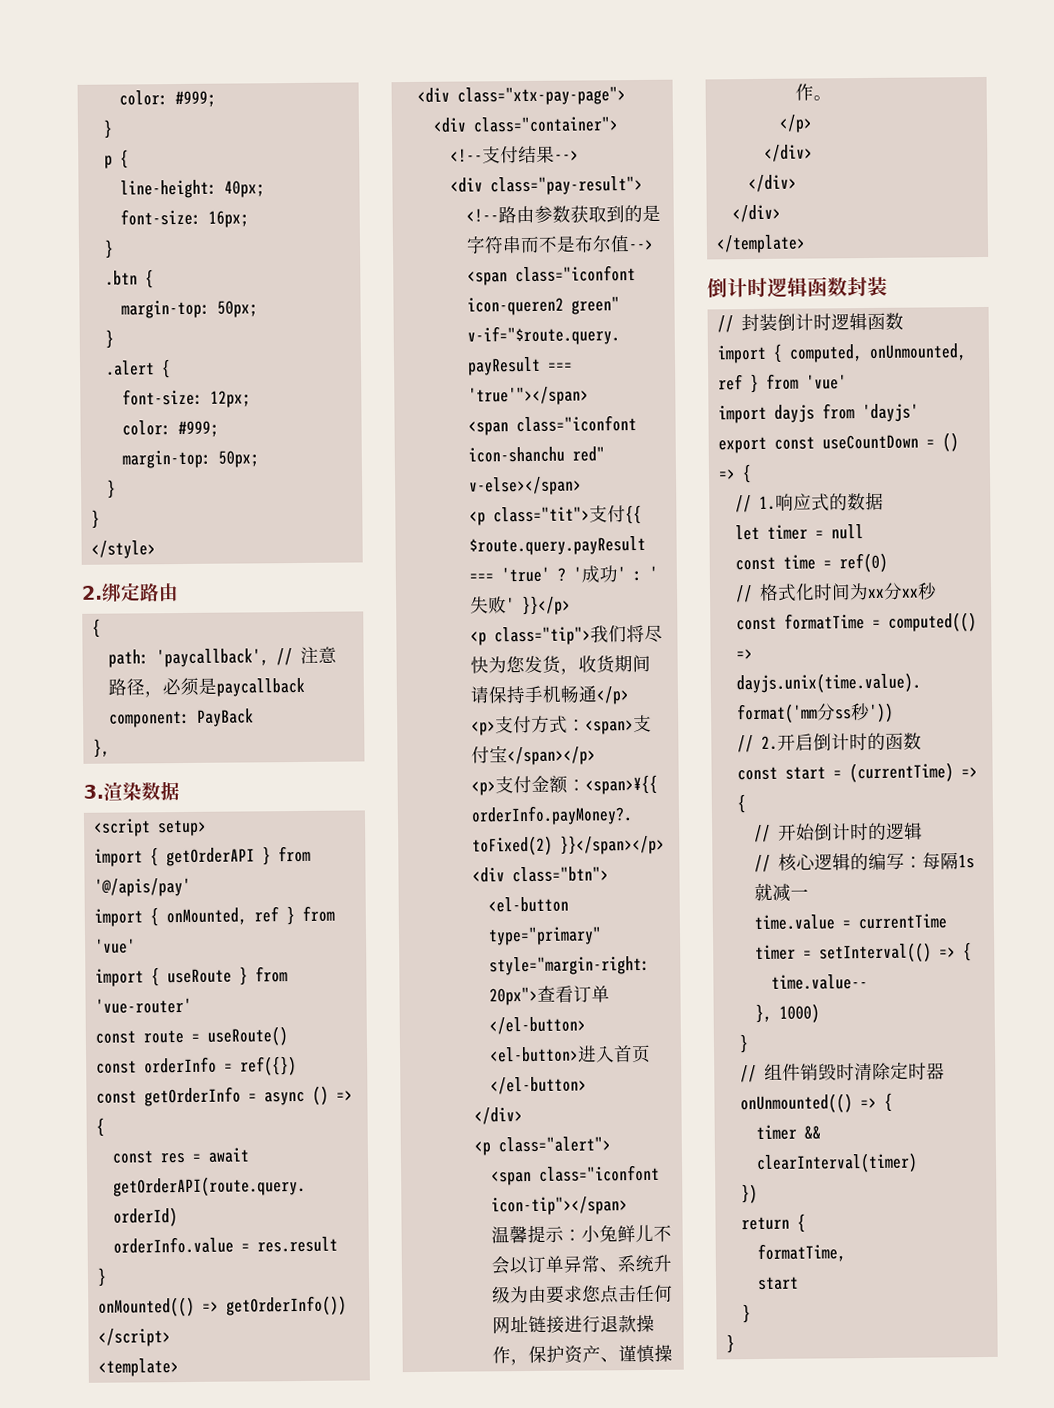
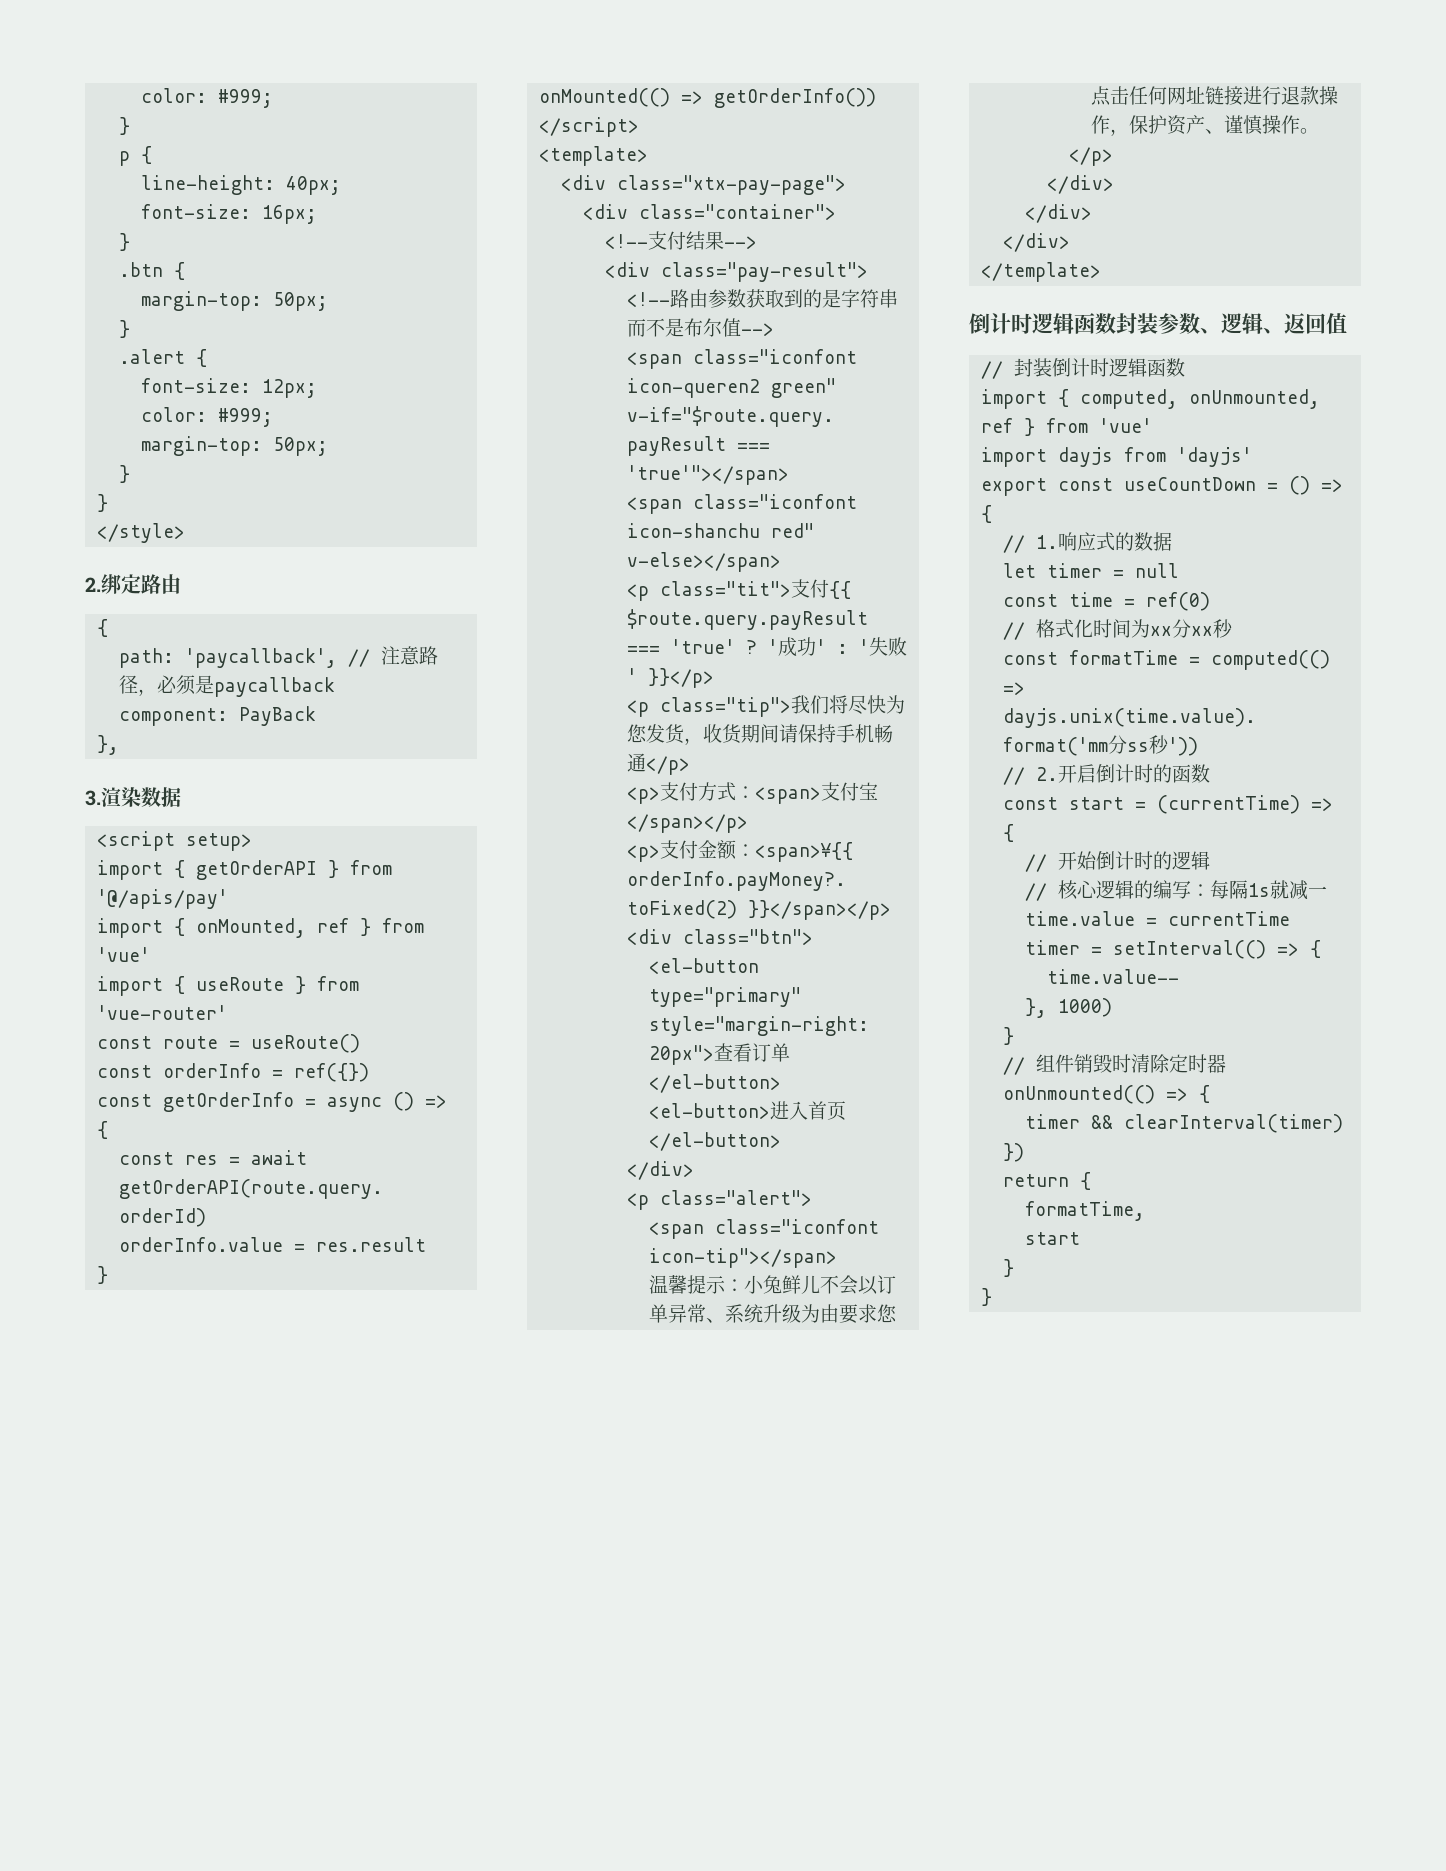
(888, 286) none -> [1158,313,1347,334] 参数、逻辑、返回值

